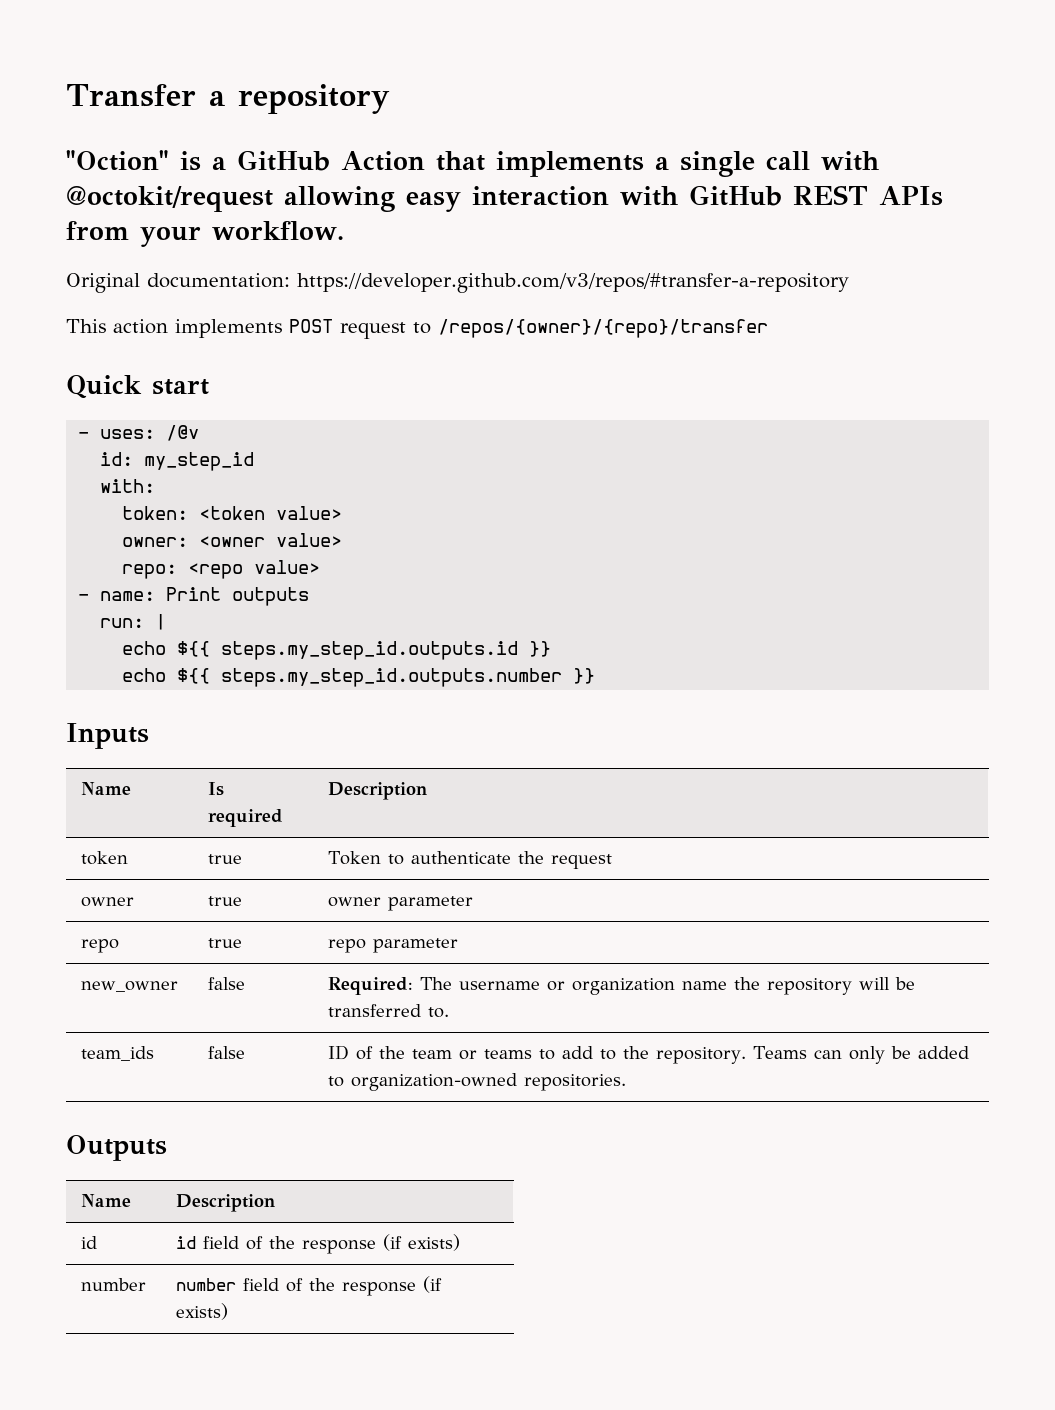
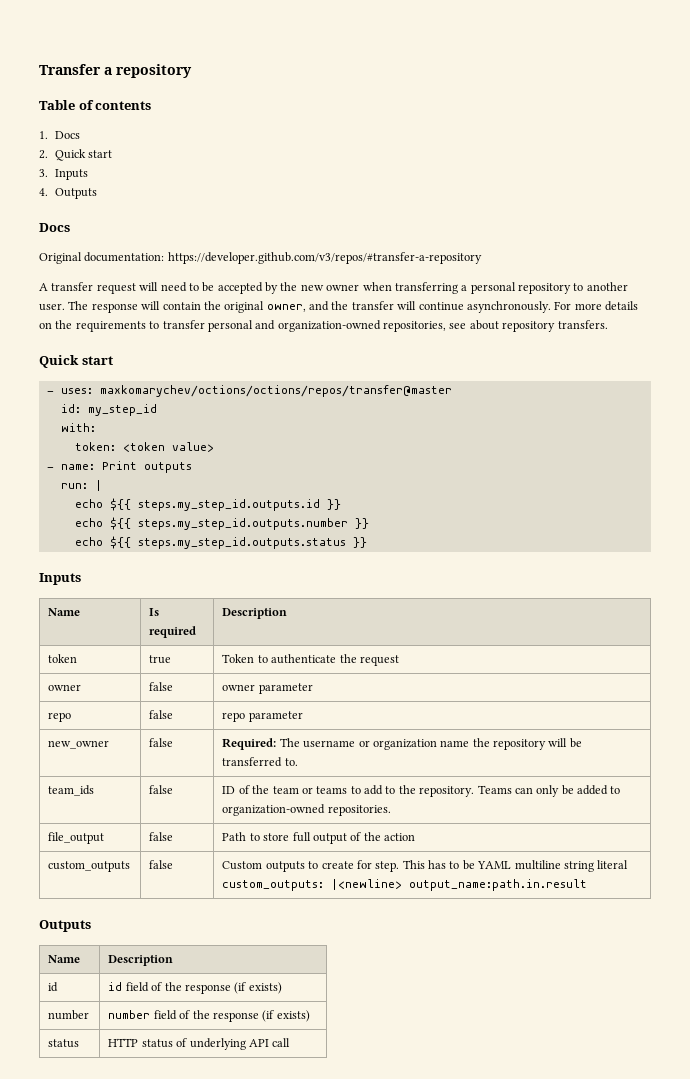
[66,150,879,177] [66,185,943,212] [66,221,344,247] [66,273,849,293] [66,319,768,339] "Oction" is a GitHub Action that implements a single call with @octokit/request allowing easy interaction with GitHub REST APIs from your workflow. // Original documentation: https://developer.github.com/v3/repos/#transfer-a-repository // This action implements POST request to /repos/{owner}/{repo}/transfer -> [39,100,152,110] [39,131,81,139] [39,149,113,161] [39,169,89,180] [39,188,98,199] [39,223,70,232] [39,252,482,264] [39,282,628,294] [39,301,638,313] [39,320,608,332] Table of contents // 1. Docs // 2. Quick start // 3. Inputs // 4. Outputs // Docs // Original documentation: https://developer.github.com/v3/repos/#transfer-a-repository // A transfer request will need to be accepted by the new owner when transferring a personal repository to another user. The response will contain the original owner, and the transfer will continue asynchronously. For more details on the requirements to transfer personal and organization-owned repositories, see about repository transfers.
[166,425,200,441] /@v -> [99,385,452,397] maxkomarychev/octions/octions/repos/transfer@master
[122,533,343,547] [122,560,321,579] // owner: <owner value> // repo: <repo value> -> (214, 447) none
(596, 676) none -> [74,536,367,549] // echo ${{ steps.my_step_id.outputs.status }}
[207,896,242,906] true -> [149,682,174,691] false
[207,938,242,948] true -> [149,710,174,719] false
(626, 1082) none -> [48,832,105,844] [149,832,174,841] [222,832,415,844] [48,861,131,872] [149,860,174,869] [222,860,629,872] [222,879,588,891] // file_output | false | Path to store full output of the action // custom_outputs | false | Custom outputs to create for step. This has to be YAML multiline string literal custom_outputs: |<newline> output_name:path.in.result
(228, 1311) none -> [48,1039,80,1048] [108,1038,291,1050] // status | HTTP status of underlying API call

